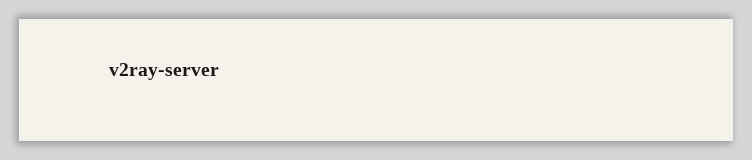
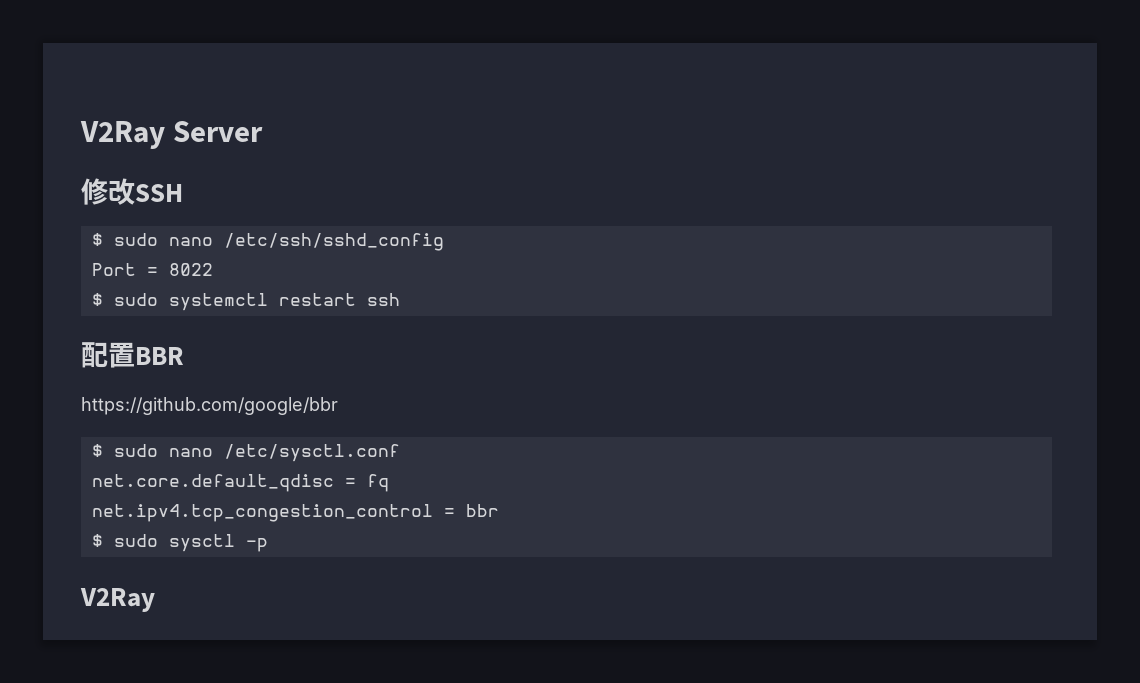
[109,63,219,80] v2ray-server -> [80,121,264,149] [81,178,183,205] [91,233,444,251] [91,263,213,276] [91,293,400,311] [81,342,184,368] [81,397,338,415] [91,444,400,462] [91,474,389,492] [91,504,499,522] [91,534,268,552] [80,588,155,612] V2Ray Server // 修改SSH // $ sudo nano /etc/ssh/sshd_config // Port = 8022 // $ sudo systemctl restart ssh // 配置BBR // https://github.com/google/bbr // $ sudo nano /etc/sysctl.conf // net.core.default_qdisc = fq // net.ipv4.tcp_congestion_control = bbr // $ sudo sysctl -p // V2Ray

